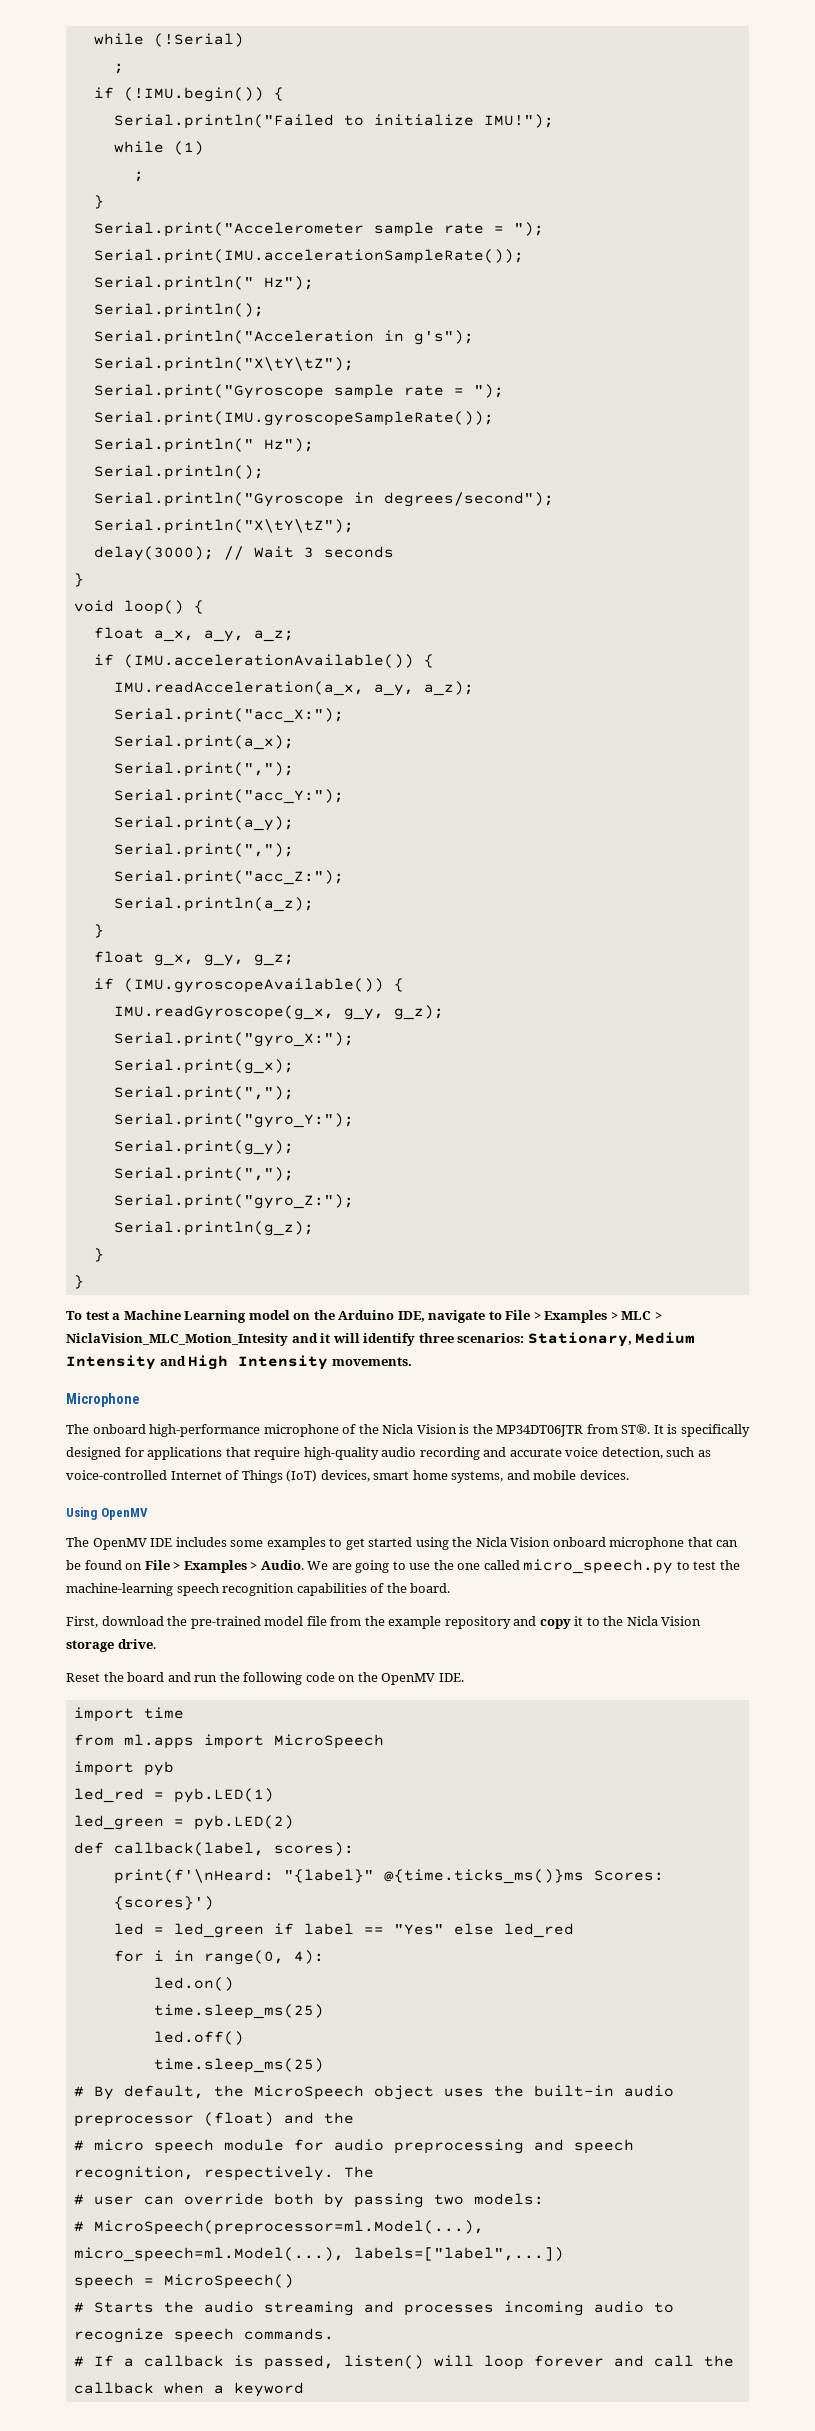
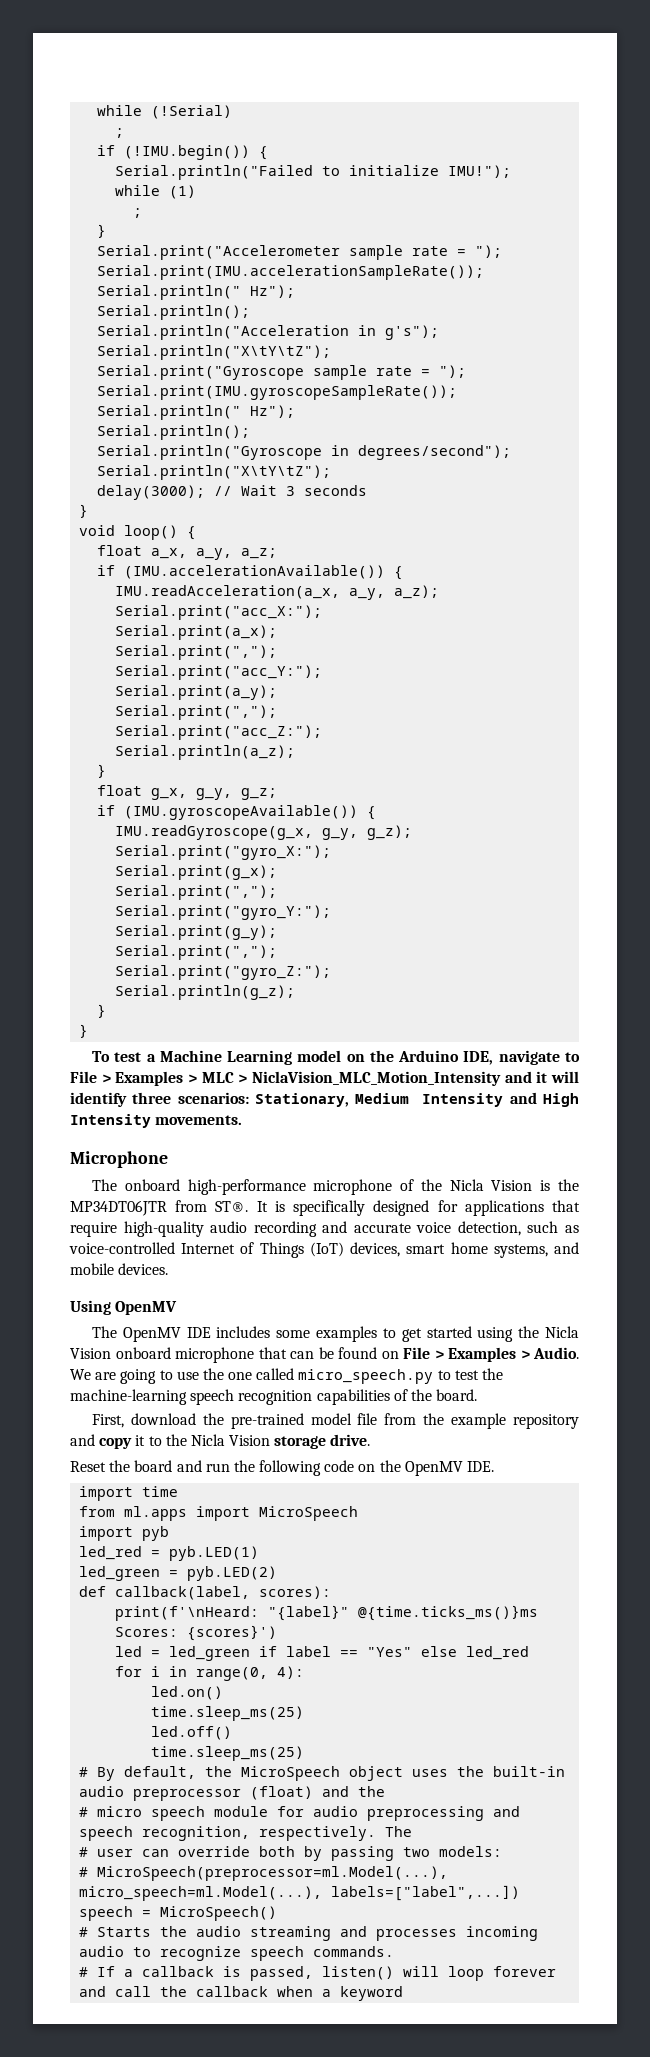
[66,1333,288,1346] NiclaVision_MLC_Motion_Intesity -> [251,1071,501,1086] NiclaVision_MLC_Motion_Intensity

